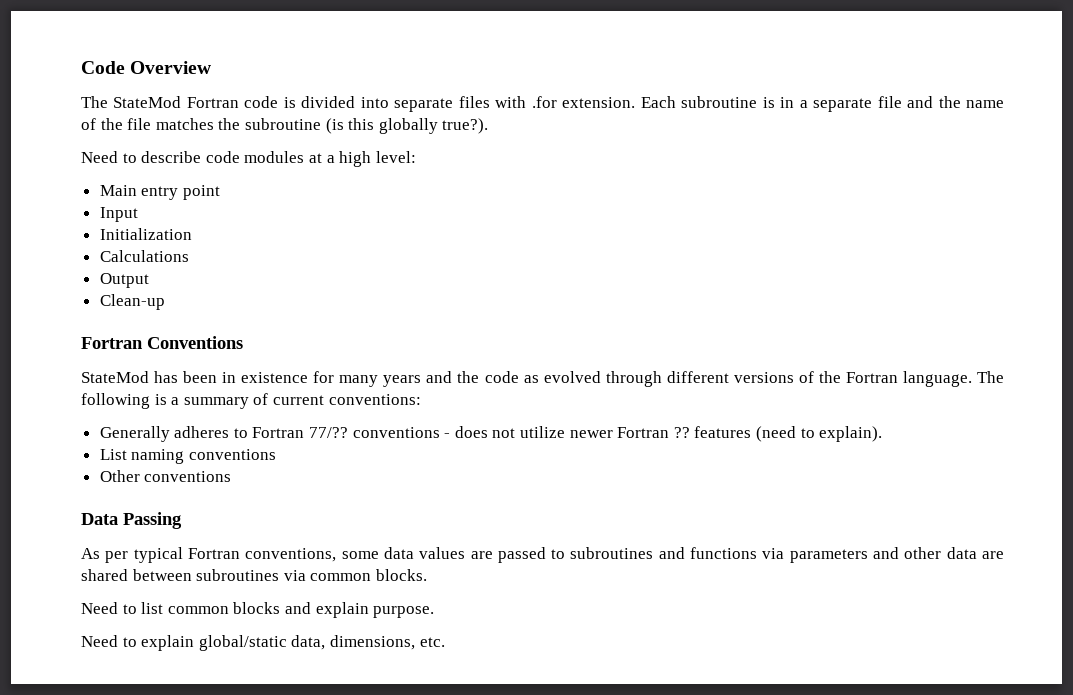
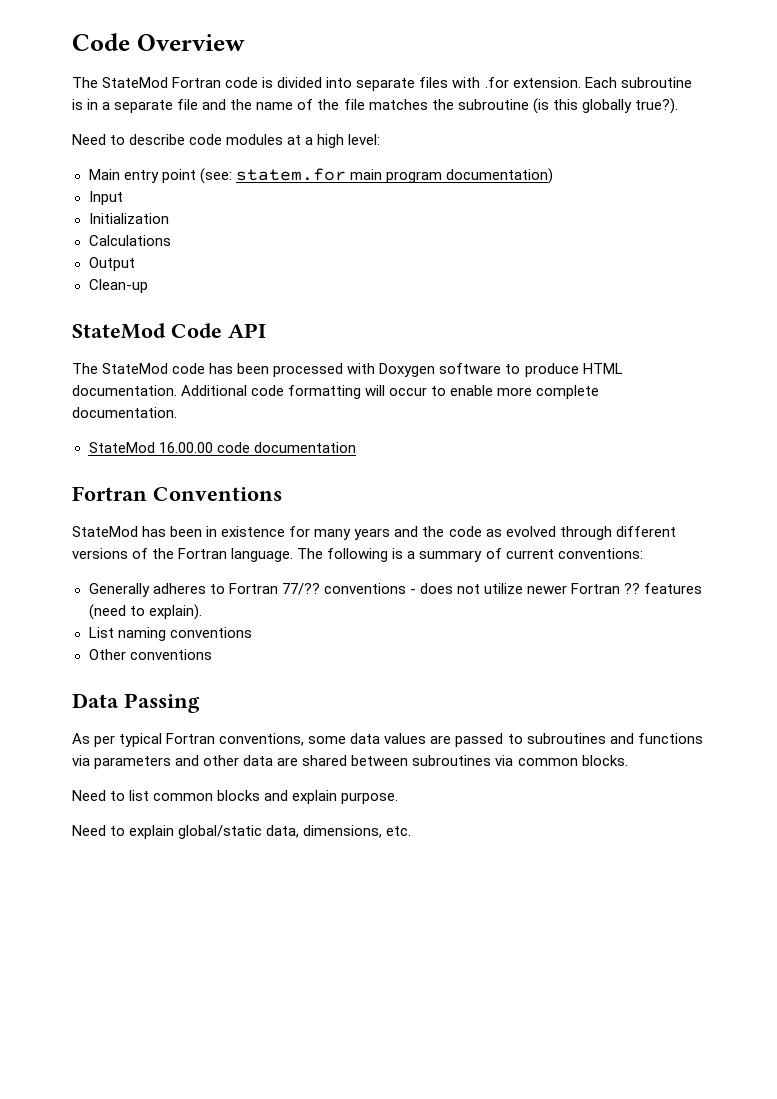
(220, 192) none -> [199,168,553,184] (see: statem.for main program documentation)
(165, 302) none -> [72,323,266,339] [72,363,623,377] [72,385,600,399] [72,407,177,418] [88,442,356,453] // StateMod Code API // The StateMod code has been processed with Doxygen software to produce HTML documentation. Additional code formatting will occur to enable more complete documentation. // StateMod 16.00.00 code documentation

